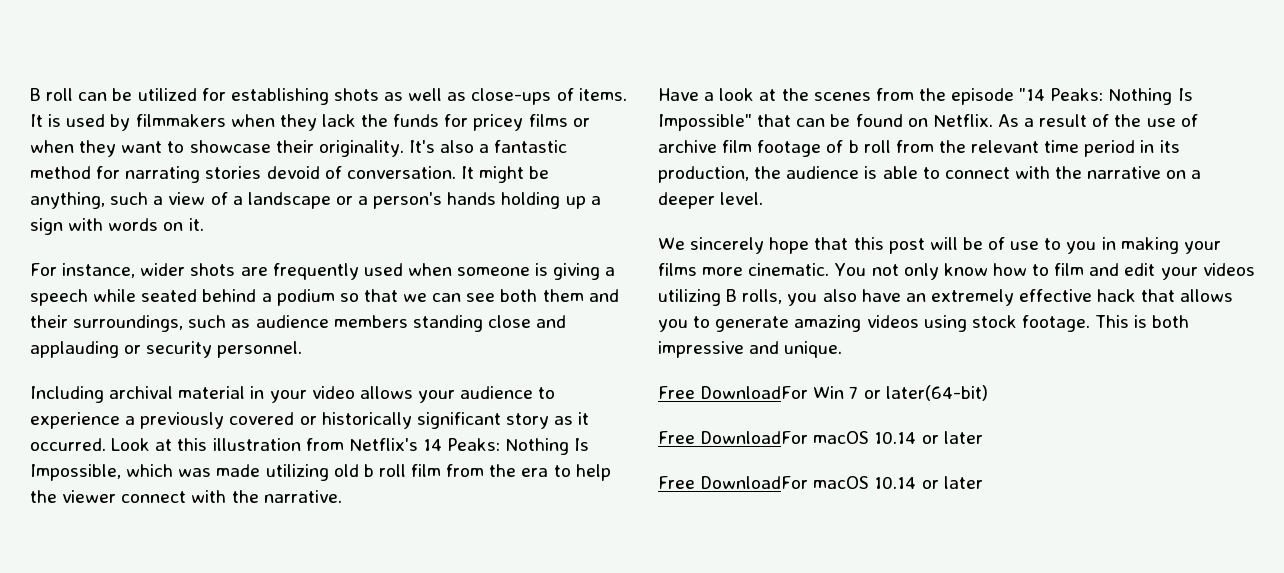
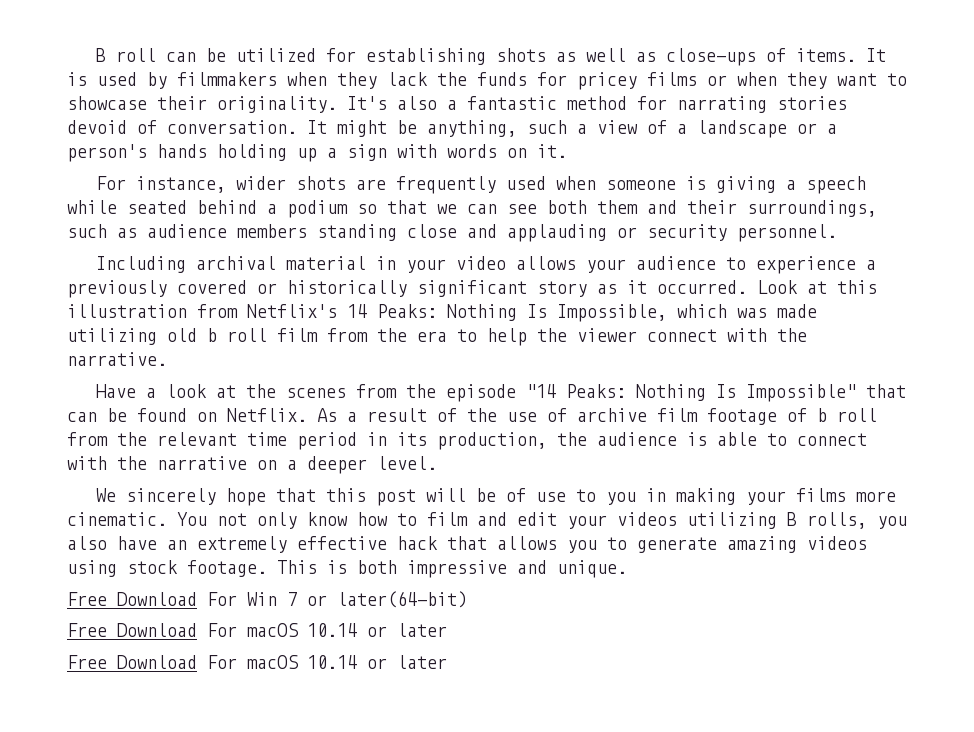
[700,386,809,399] DownloadFor -> [117,592,237,606] Download For
[700,431,809,444] DownloadFor -> [117,623,237,637] Download For
[700,476,809,489] DownloadFor -> [117,655,237,669] Download For

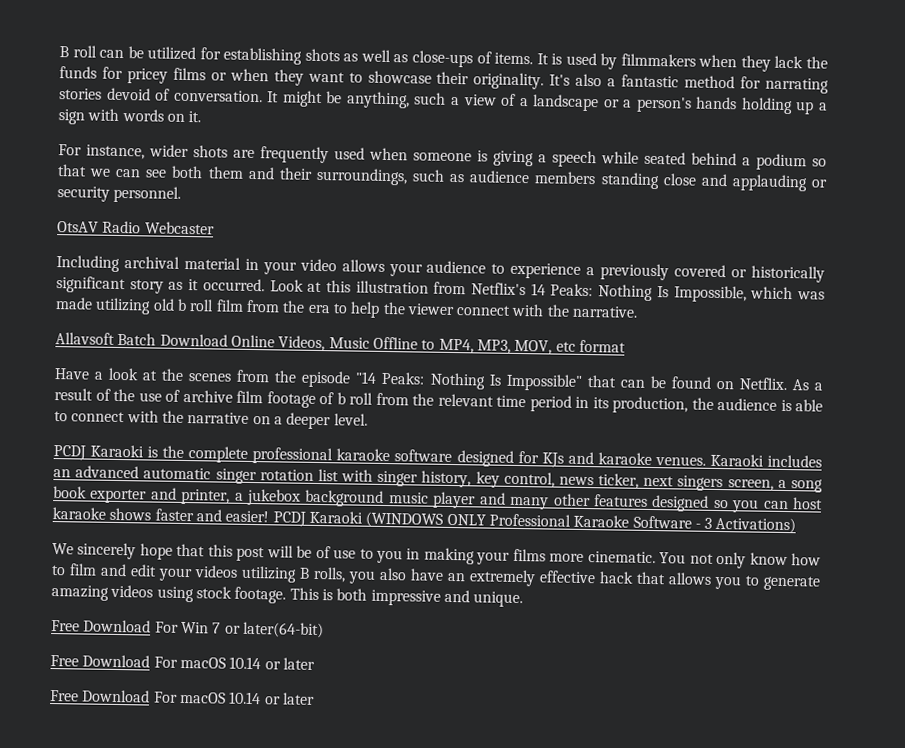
(837, 233) none -> [57,220,215,235] // OtsAV Radio Webcaster
(167, 359) none -> [55,332,626,355] // Allavsoft Batch Download Online Videos, Music Offline to MP4, MP3, MOV, etc format
(437, 463) none -> [53,444,823,468] [53,465,823,493] [53,486,823,513] [52,507,797,534] // PCDJ Karaoki is the complete professional karaoke software designed for KJs and karaoke venues. Karaoki includes an advanced automatic singer rotation list with singer history, key control, news ticker, next singers screen, a song book exporter and printer, a jukebox background music player and many other features designed so you can host karaoke shows faster and easier! PCDJ Karaoki (WINDOWS ONLY Professional Karaoke Software - 3 Activations)

